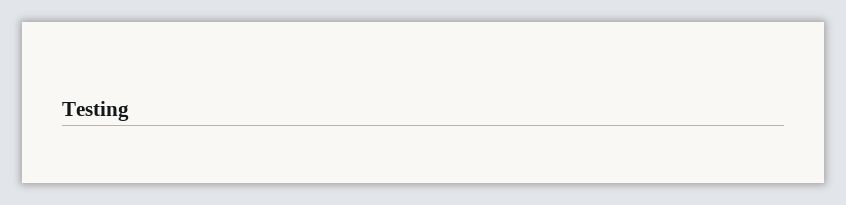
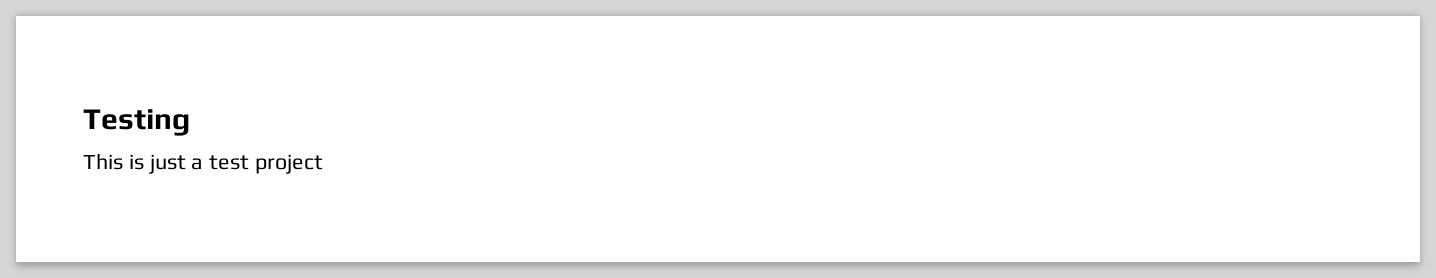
(129, 111) none -> [83,153,324,174] // This is just a test project

